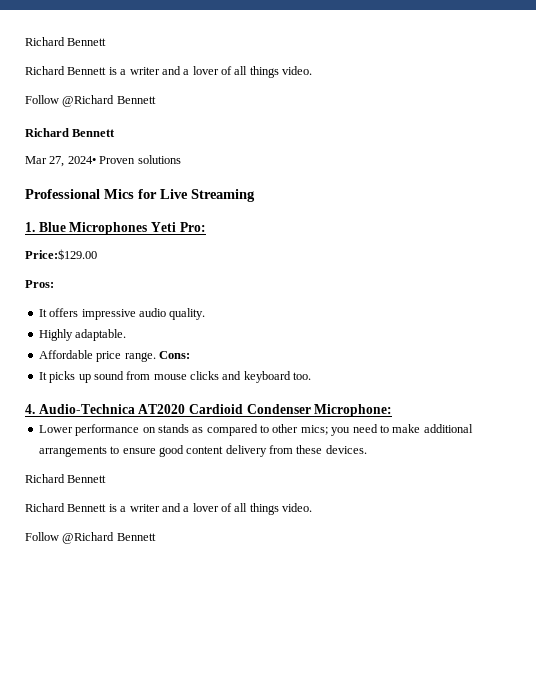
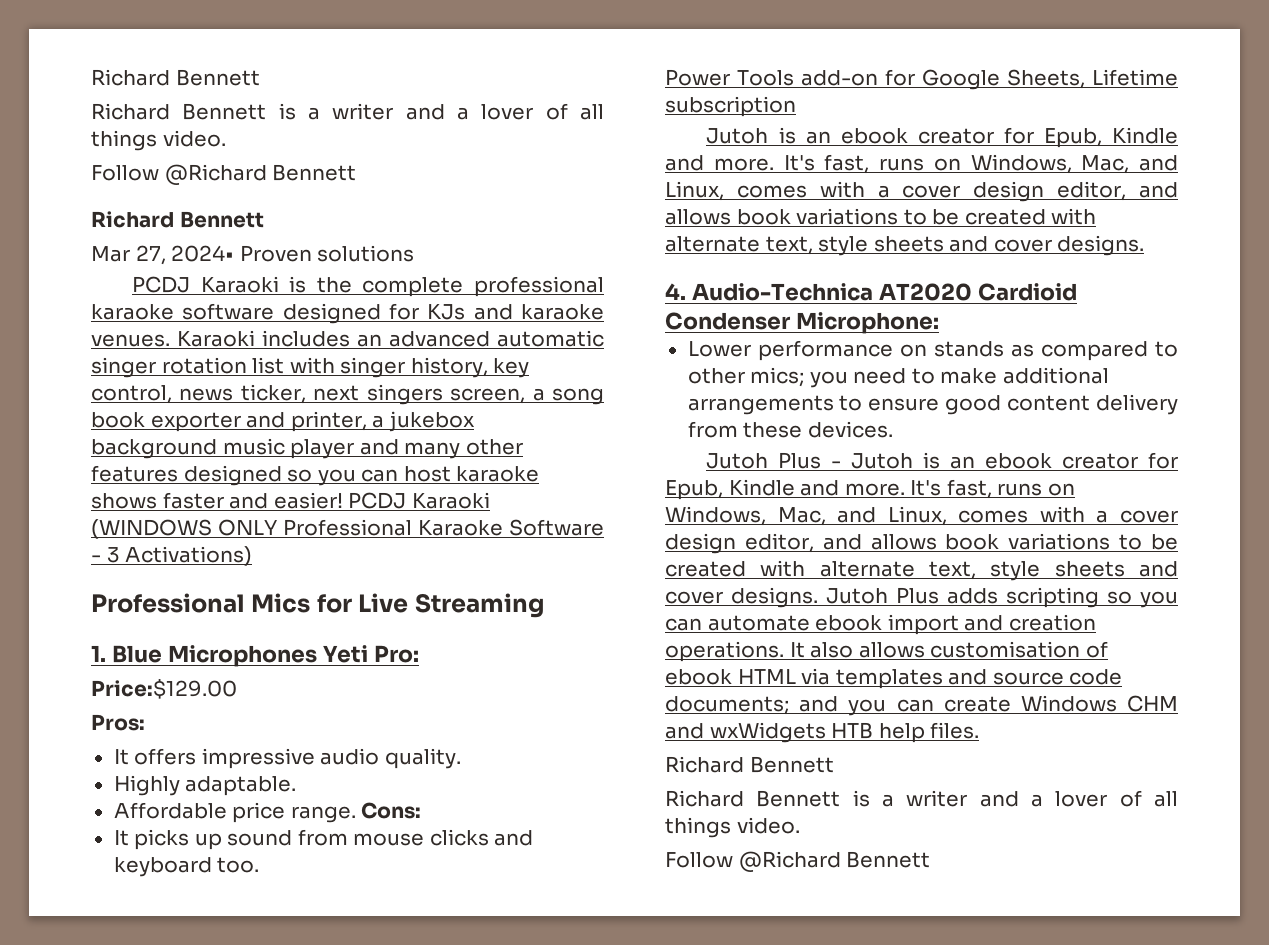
(181, 159) none -> [132,276,604,297] [91,303,604,324] [91,330,604,347] [91,357,530,378] [91,384,604,405] [91,411,475,432] [91,438,523,459] [91,465,540,486] [91,492,490,509] [91,519,604,539] [91,546,253,566] // PCDJ Karaoki is the complete professional karaoke software designed for KJs and karaoke venues. Karaoki includes an advanced automatic singer rotation list with singer history, key control, news ticker, next singers screen, a song book exporter and printer, a jukebox background music player and many other features designed so you can host karaoke shows faster and easier! PCDJ Karaoki (WINDOWS ONLY Professional Karaoke Software - 3 Activations)
(312, 376) none -> [665,69,1178,90] [665,96,796,117] [706,127,1178,148] [665,154,1178,174] [665,181,1178,202] [665,208,1097,225] [665,235,1145,256] // Power Tools add-on for Google Sheets, Lifetime subscription // Jutoh is an ebook creator for Epub, Kindle and more. It's fast, runs on Windows, Mac, and Linux, comes with a cover design editor, and allows book variations to be created with alternate text, style sheets and cover designs.
(367, 449) none -> [706,452,1178,469] [665,479,1075,500] [665,506,1178,526] [665,533,1178,554] [665,560,1178,581] [665,587,1178,608] [665,614,1096,635] [665,641,1108,662] [665,668,1123,689] [665,695,1178,716] [665,722,980,743] // Jutoh Plus - Jutoh is an ebook creator for Epub, Kindle and more. It's fast, runs on Windows, Mac, and Linux, comes with a cover design editor, and allows book variations to be created with alternate text, style sheets and cover designs. Jutoh Plus adds scripting so you can automate ebook import and creation operations. It also allows customisation of ebook HTML via templates and source code documents; and you can create Windows CHM and wxWidgets HTB help files.

